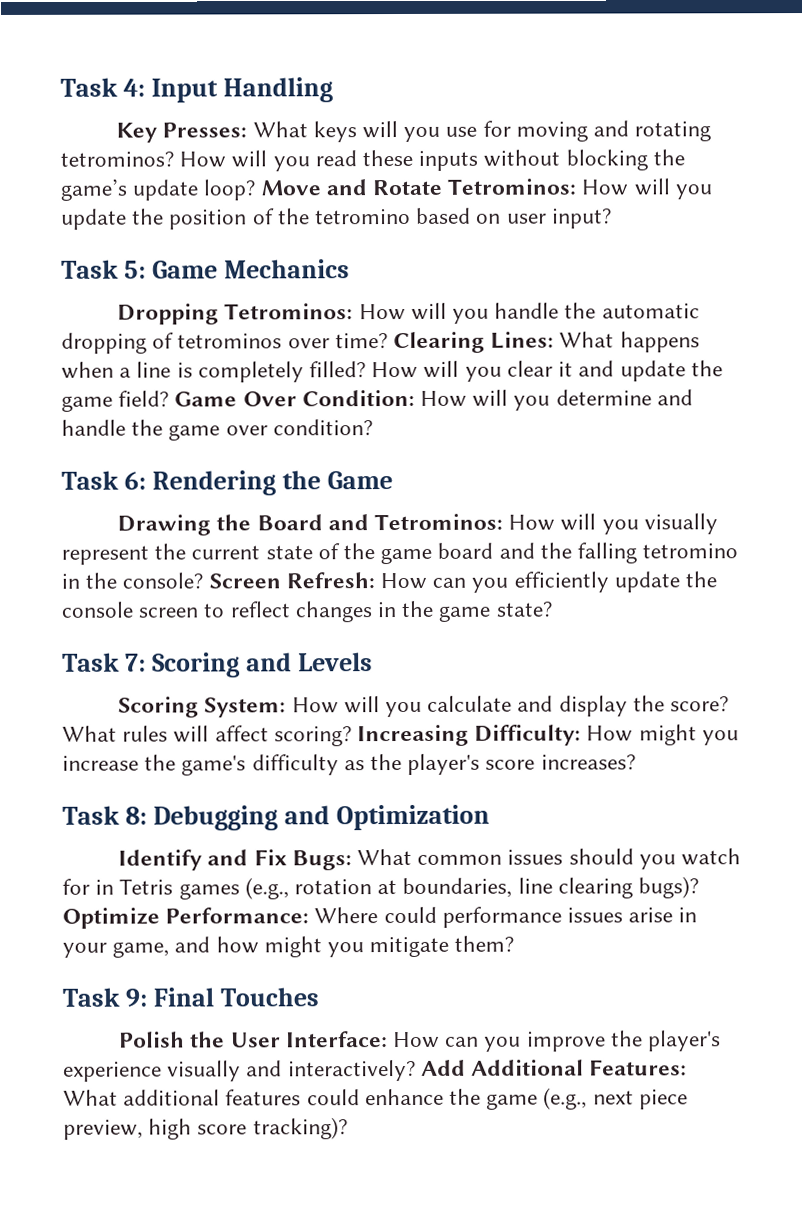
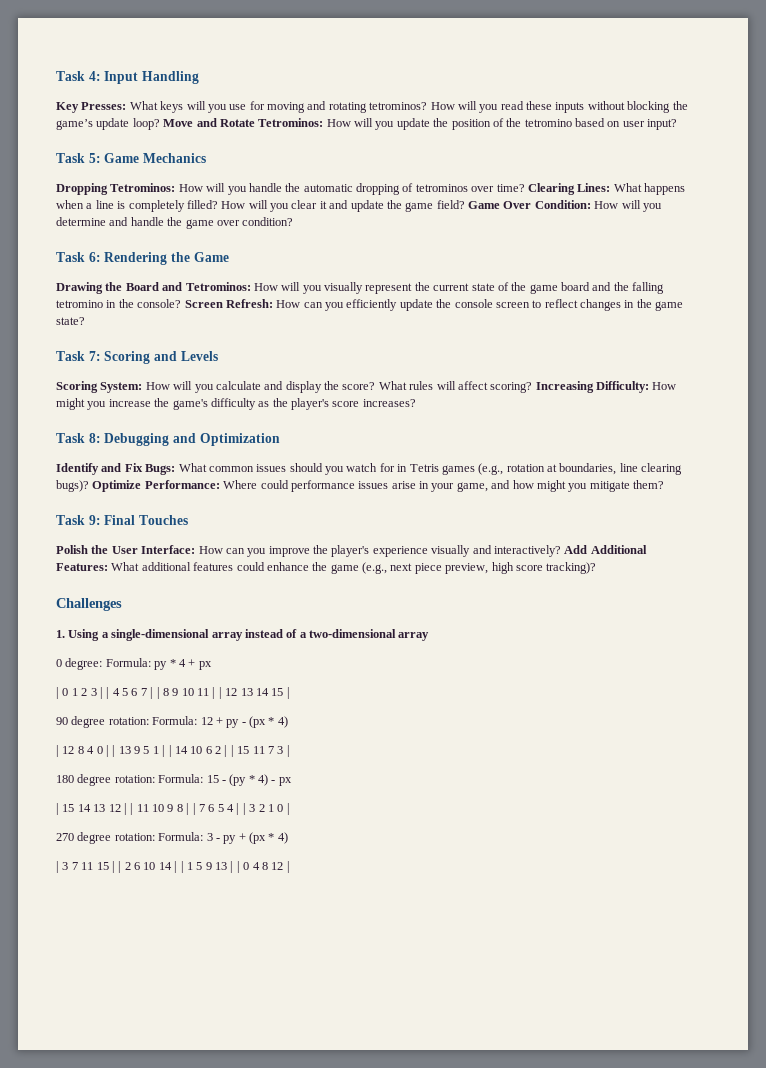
(348, 1128) none -> [56,598,122,611] [56,629,430,641] [56,658,212,670] [56,687,290,699] [56,716,288,728] [56,745,290,757] [56,774,292,786] [56,803,290,815] [56,832,288,844] [56,861,290,873] // Challenges // 1. Using a single-dimensional array instead of a two-dimensional array // 0 degree: Formula: py * 4 + px // | 0 1 2 3 | | 4 5 6 7 | | 8 9 10 11 | | 12 13 14 15 | // 90 degree rotation: Formula: 12 + py - (px * 4) // | 12 8 4 0 | | 13 9 5 1 | | 14 10 6 2 | | 15 11 7 3 | // 180 degree rotation: Formula: 15 - (py * 4) - px // | 15 14 13 12 | | 11 10 9 8 | | 7 6 5 4 | | 3 2 1 0 | // 270 degree rotation: Formula: 3 - py + (px * 4) // | 3 7 11 15 | | 2 6 10 14 | | 1 5 9 13 | | 0 4 8 12 |

